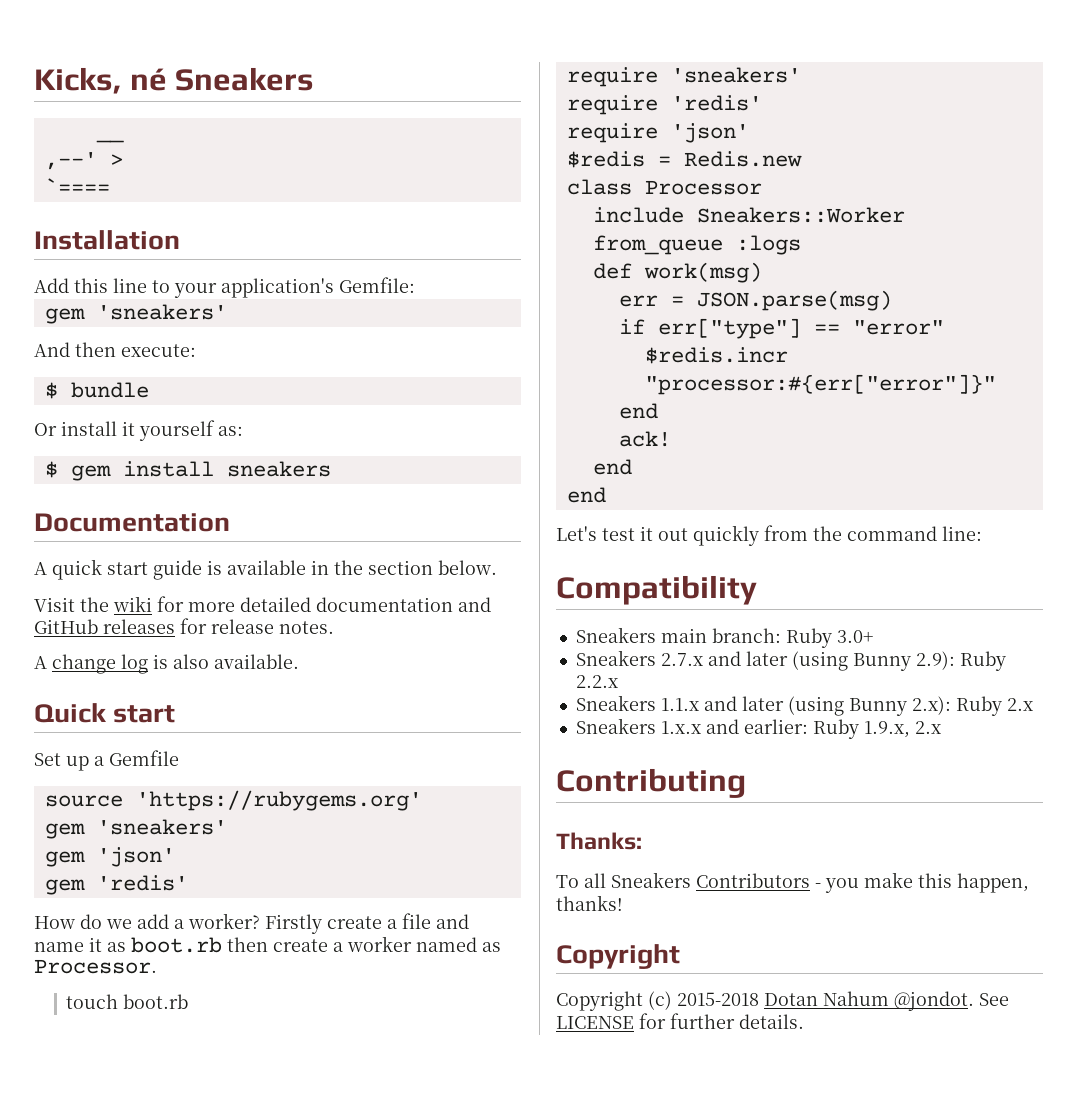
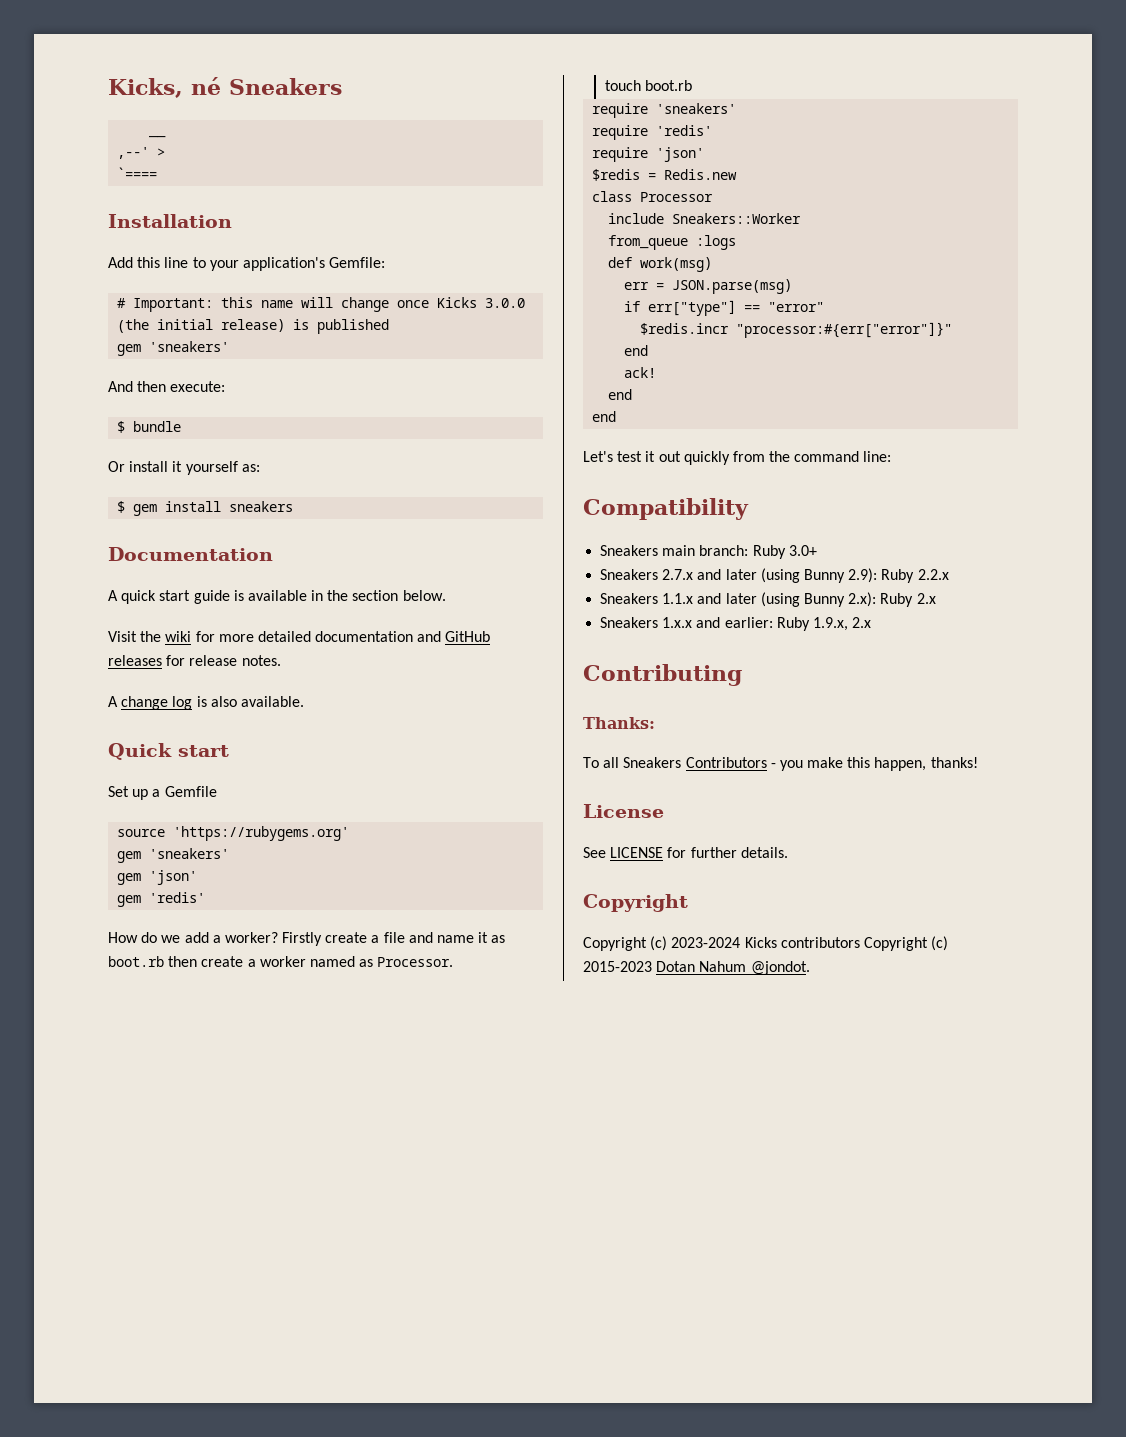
(415, 285) none -> [117,297,526,312] [117,319,390,334] // # Important: this name will change once Kicks 3.0.0 (the initial release) is published
[556,944,680,969] [556,991,974,1011] Copyright // Copyright (c) 2015-2018 Dotan Nahum @jondot. -> [583,804,664,818] License //
(804, 1021) none -> [583,894,688,912] [583,936,949,951] [583,961,810,975] // Copyright // Copyright (c) 2023-2024 Kicks contributors Copyright (c) 2015-2023 Dotan Nahum @jondot.

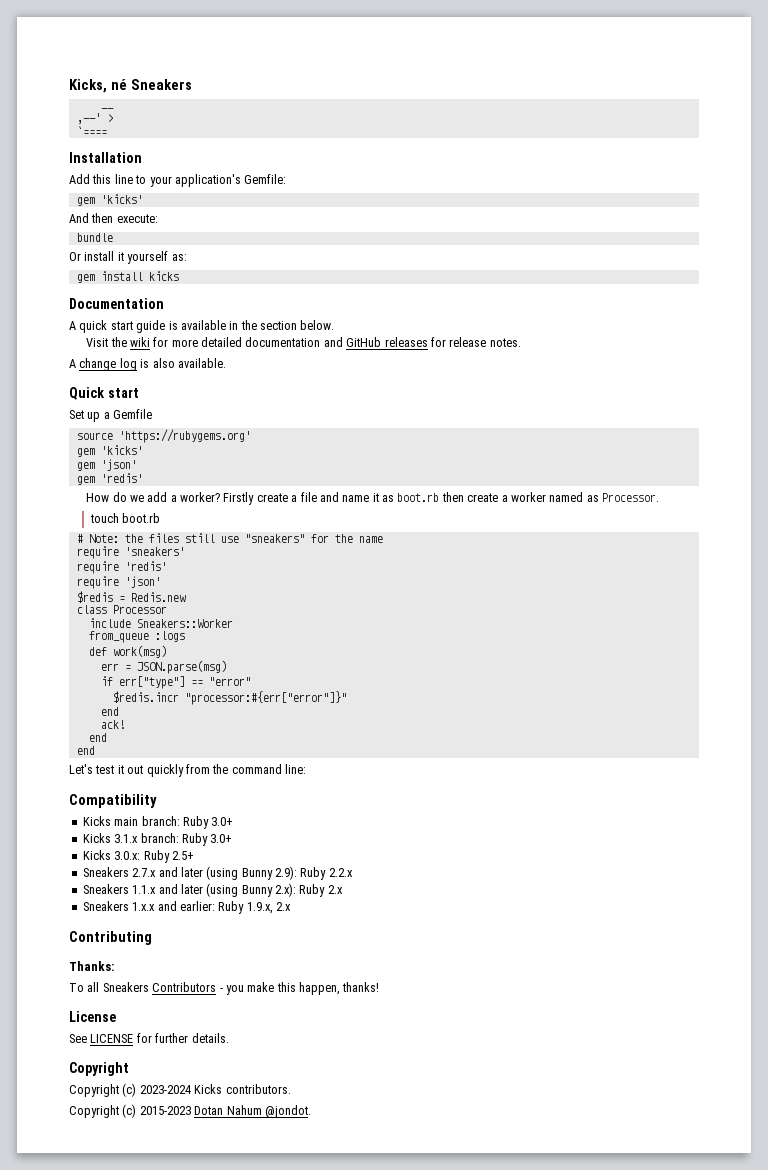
[117,297,526,312] [117,319,390,334] [117,341,230,356] // # Important: this name will change once Kicks 3.0.0 (the initial release) is published // gem 'sneakers' -> [76,194,143,206] // gem 'kicks'
[117,421,126,433] $ -> (158, 218) none
[117,501,126,513] $ -> (187, 257) none
[229,501,294,512] sneakers -> [148,271,179,281] kicks
[149,848,230,859] 'sneakers' -> [100,445,143,455] 'kicks'
(692, 85) none -> [76,533,383,543] // # Note: the files still use "sneakers" for the name
[600,545,659,556] Sneakers -> [82,816,111,826] Kicks
(817, 550) none -> [82,833,233,846] [82,850,194,863] // Kicks 3.1.x branch: Ruby 3.0+ // Kicks 3.0.x: Ruby 2.5+
[780,937,860,948] contributors -> [225,1084,291,1094] contributors. //

